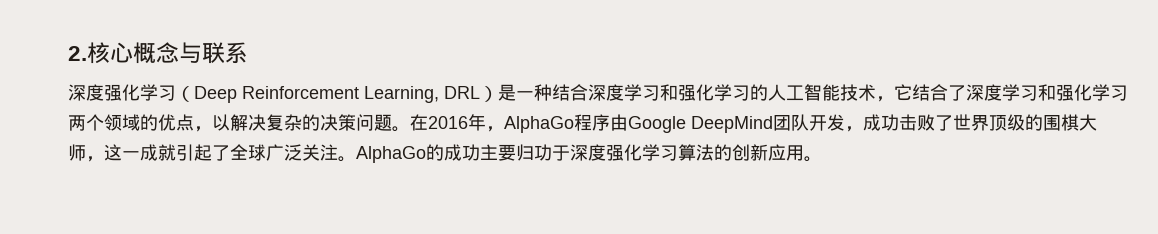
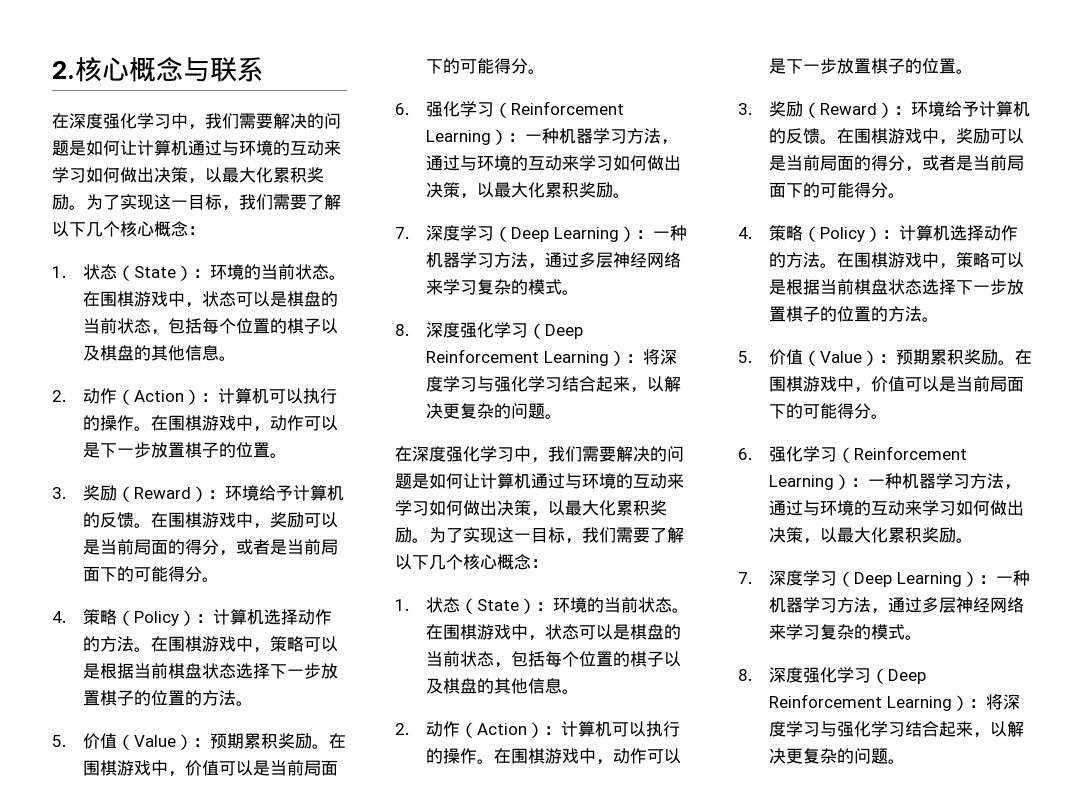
[68,84,1128,103] [68,114,1097,133] [68,144,804,163] 深度强化学习（Deep Reinforcement Learning, DRL）是一种结合深度学习和强化学习的人工智能技术，它结合了深度学习和强化学习两个领域的优点，以解决复杂的决策问题。在2016年，AlphaGo程序由Google DeepMind团队开发，成功击败了世界顶级的围棋大师，这一成就引起了全球广泛关注。AlphaGo的成功主要归功于深度强化学习算法的创新应用 -> [52,113,341,130] [52,140,341,156] [52,167,324,184] [52,194,341,211] [52,221,205,237] [52,264,347,281] [83,291,339,308] [83,318,339,335] [83,345,237,361] [52,388,338,405] [83,415,339,432] [83,442,288,458] [52,485,345,502] [83,512,339,529] [83,539,339,556] [83,566,220,582] [52,609,333,626] [83,636,339,653] [83,663,339,679] [83,690,254,706] [52,733,347,750] [83,760,339,777] [426,58,546,74] [395,101,625,118] [426,128,679,145] [426,155,682,171] [426,182,631,199] [395,225,688,242] [426,252,682,269] [426,279,580,295] [395,322,584,339] [426,349,678,366] [426,376,682,393] [426,403,563,419] [395,446,684,463] [395,473,684,489] [395,500,667,517] [395,527,684,544] [395,554,548,570] [395,597,690,614] [426,624,682,641] [426,651,682,668] [426,678,580,694] [395,721,681,738] [426,748,682,765] [769,58,974,74] [738,101,1031,118] [769,128,1025,145] [769,155,1025,172] [769,182,906,198] [738,225,1019,242] [769,252,1025,269] [769,279,1025,295] [769,306,940,322] [738,349,1033,366] [769,376,1025,393] [769,403,889,419] [738,446,968,463] [769,473,1022,490] [769,500,1025,516] [769,527,974,544] [738,570,1031,587] [769,597,1025,614] [769,624,923,640] [738,667,927,684] [769,694,1021,711] [769,721,1025,738] [769,748,889,764] 在深度强化学习中，我们需要解决的问题是如何让计算机通过与环境的互动来学习如何做出决策，以最大化累积奖励。为了实现这一目标，我们需要了解以下几个核心概念： // 1.状态（State）：环境的当前状态。在围棋游戏中，状态可以是棋盘的当前状态，包括每个位置的棋子以及棋盘的其他信息。 // 2.动作（Action）：计算机可以执行的操作。在围棋游戏中，动作可以是下一步放置棋子的位置。 // 3.奖励（Reward）：环境给予计算机的反馈。在围棋游戏中，奖励可以是当前局面的得分，或者是当前局面下的可能得分。 // 4.策略（Policy）：计算机选择动作的方法。在围棋游戏中，策略可以是根据当前棋盘状态选择下一步放置棋子的位置的方法。 // 5.价值（Value）：预期累积奖励。在围棋游戏中，价值可以是当前局面下的可能得分。 // 6.强化学习（Reinforcement Learning）：一种机器学习方法，通过与环境的互动来学习如何做出决策，以最大化累积奖励。 // 7.深度学习（Deep Learning）：一种机器学习方法，通过多层神经网络来学习复杂的模式。 // 8.深度强化学习（Deep Reinforcement Learning）：将深度学习与强化学习结合起来，以解决更复杂的问题。 // 在深度强化学习中，我们需要解决的问题是如何让计算机通过与环境的互动来学习如何做出决策，以最大化累积奖励。为了实现这一目标，我们需要了解以下几个核心概念： // 1.状态（State）：环境的当前状态。在围棋游戏中，状态可以是棋盘的当前状态，包括每个位置的棋子以及棋盘的其他信息。 // 2.动作（Action）：计算机可以执行的操作。在围棋游戏中，动作可以是下一步放置棋子的位置。 // 3.奖励（Reward）：环境给予计算机的反馈。在围棋游戏中，奖励可以是当前局面的得分，或者是当前局面下的可能得分。 // 4.策略（Policy）：计算机选择动作的方法。在围棋游戏中，策略可以是根据当前棋盘状态选择下一步放置棋子的位置的方法。 // 5.价值（Value）：预期累积奖励。在围棋游戏中，价值可以是当前局面下的可能得分。 // 6.强化学习（Reinforcement Learning）：一种机器学习方法，通过与环境的互动来学习如何做出决策，以最大化累积奖励。 // 7.深度学习（Deep Learning）：一种机器学习方法，通过多层神经网络来学习复杂的模式。 // 8.深度强化学习（Deep Reinforcement Learning）：将深度学习与强化学习结合起来，以解决更复杂的问题

